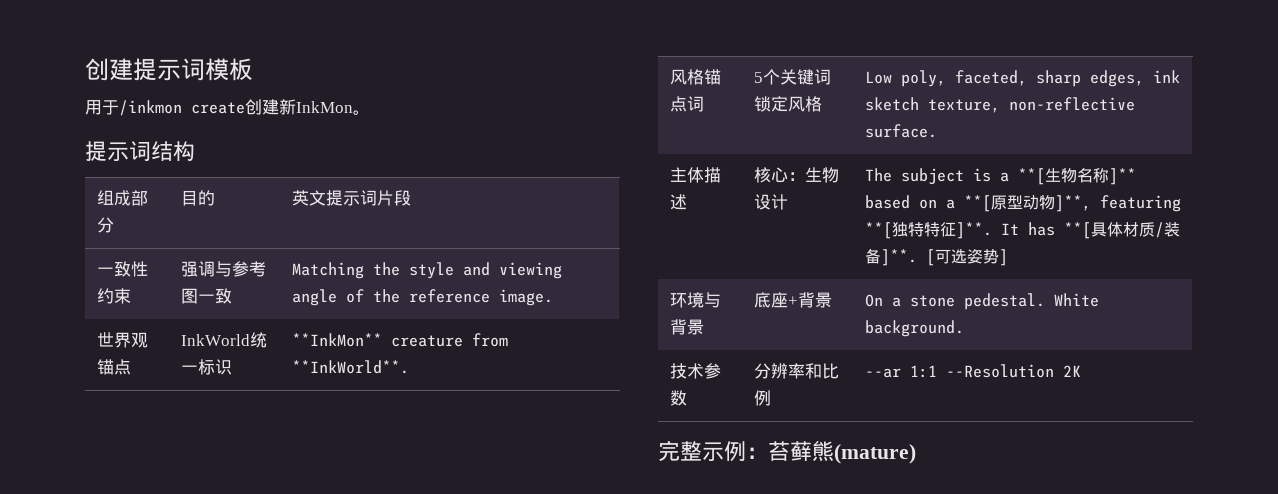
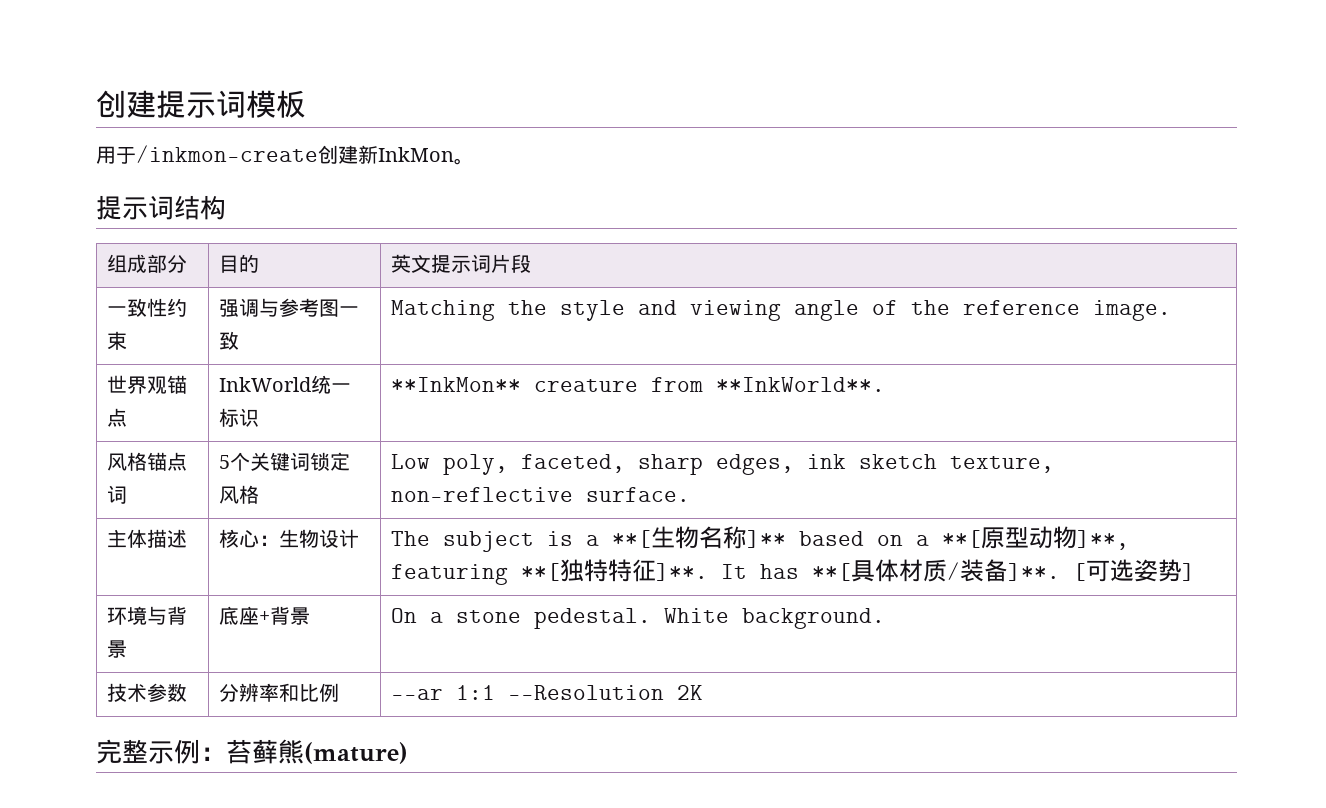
[119,100,245,116] /inkmon create -> [136,145,318,163] /inkmon-create

